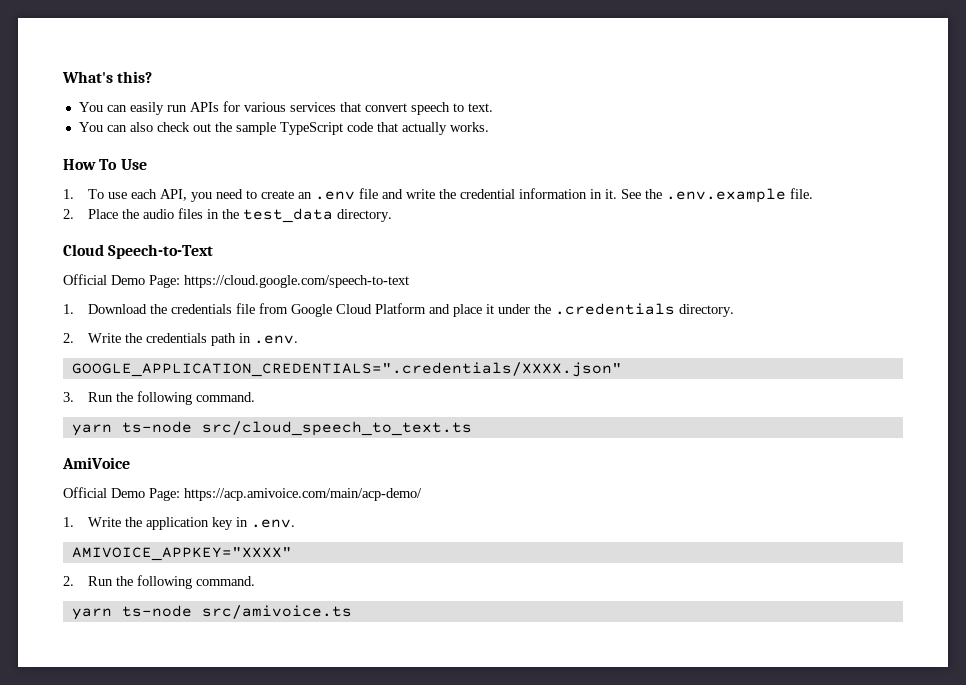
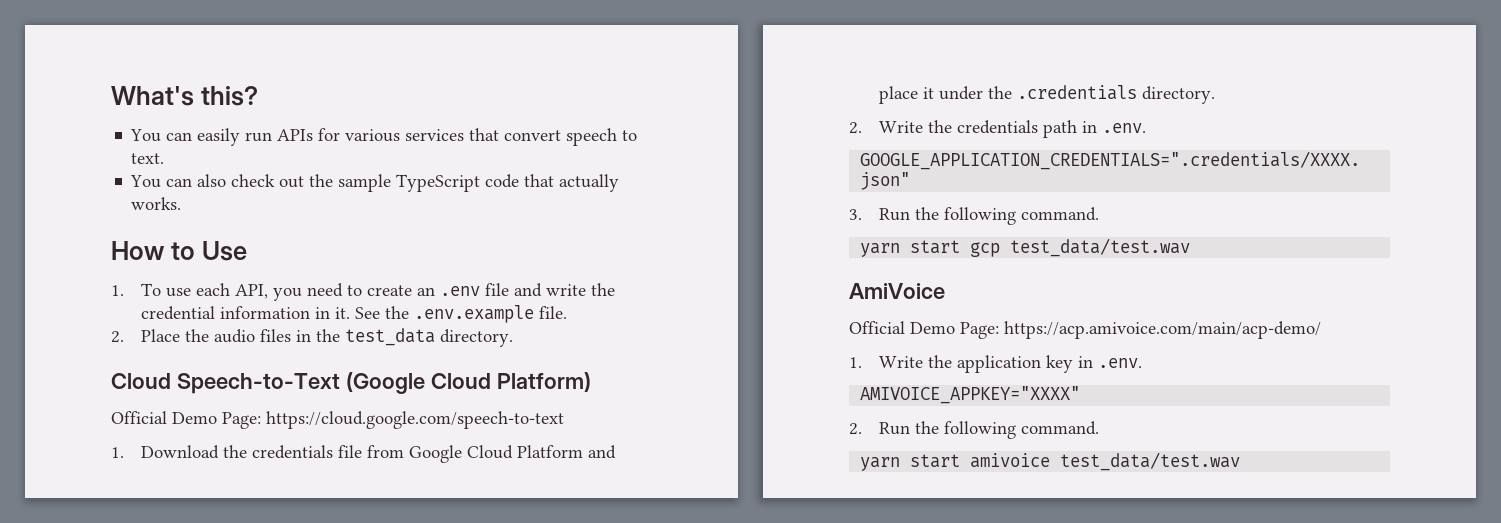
[99,159,118,170] To -> [170,242,195,260] to
(214, 251) none -> [345,372,591,394] (Google Cloud Platform)
[121,421,472,436] ts-node src/cloud_speech_to_text.ts -> [910,238,1191,257] start gcp test_data/test.wav
[121,605,352,619] ts-node src/amivoice.ts -> [910,452,1241,471] start amivoice test_data/test.wav

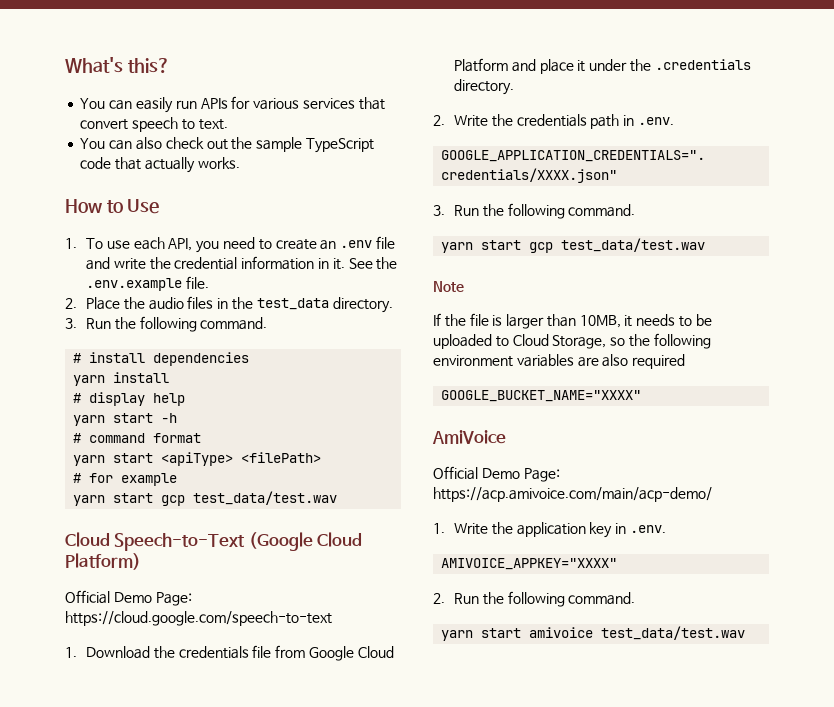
(514, 338) none -> [65,316,268,332] [73,352,250,366] [73,372,170,386] [73,392,186,406] [73,413,178,426] [73,433,202,443] [73,452,322,466] [73,473,178,486] [73,491,338,506] // 3. Run the following command. // # install dependencies // yarn install // # display help // yarn start -h // # command format // yarn start <apiType> <filePath> // # for example // yarn start gcp test_data/test.wav
(1191, 247) none -> [433,281,464,292] [433,313,712,329] [433,333,711,349] [433,354,686,369] [441,390,642,402] // Note // If the file is larger than 10MB, it needs to be uploaded to Cloud Storage, so the following environment variables are also required // GOOGLE_BUCKET_NAME="XXXX"

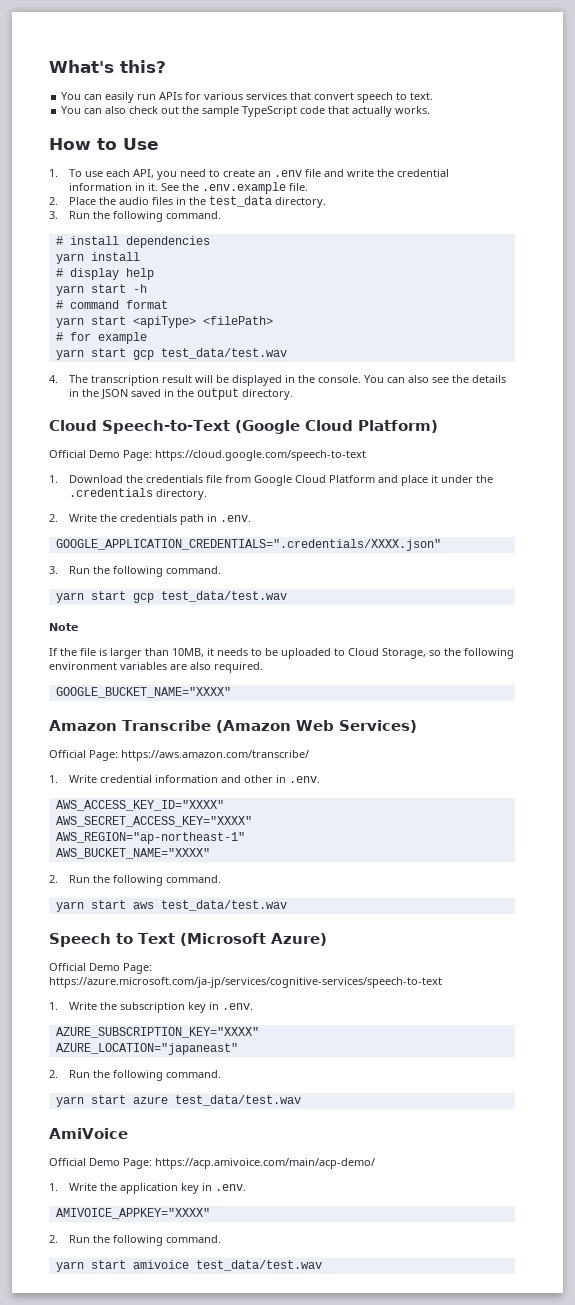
(338, 498) none -> [49,375,507,386] [69,388,294,400] // 4. The transcription result will be displayed in the console. You can also see the details in the JSON saved in the output directory.
[632,354,686,369] required -> [214,662,263,673] required.
(642, 396) none -> [49,720,417,733] [49,750,309,761] [49,775,321,783] [55,800,224,811] [55,816,252,827] [55,832,245,844] [55,848,210,859] [49,875,222,886] [55,900,287,912] [49,933,327,947] [49,963,152,974] [49,977,442,988] [49,1002,254,1013] [55,1027,259,1038] [55,1043,238,1055] [49,1070,222,1081] [55,1095,301,1107] // Amazon Transcribe (Amazon Web Services) // Official Page: https://aws.amazon.com/transcribe/ // 1. Write credential information and other in .env. // AWS_ACCESS_KEY_ID="XXXX" // AWS_SECRET_ACCESS_KEY="XXXX" // AWS_REGION="ap-northeast-1" // AWS_BUCKET_NAME="XXXX" // 2. Run the following command. // yarn start aws test_data/test.wav // Speech to Text (Microsoft Azure) // Official Demo Page: https://azure.microsoft.com/ja-jp/services/cognitive-services/speech-to-text // 1. Write the subscription key in .env. // AZURE_SUBSCRIPTION_KEY="XXXX" // AZURE_LOCATION="japaneast" // 2. Run the following command. // yarn start azure test_data/test.wav

